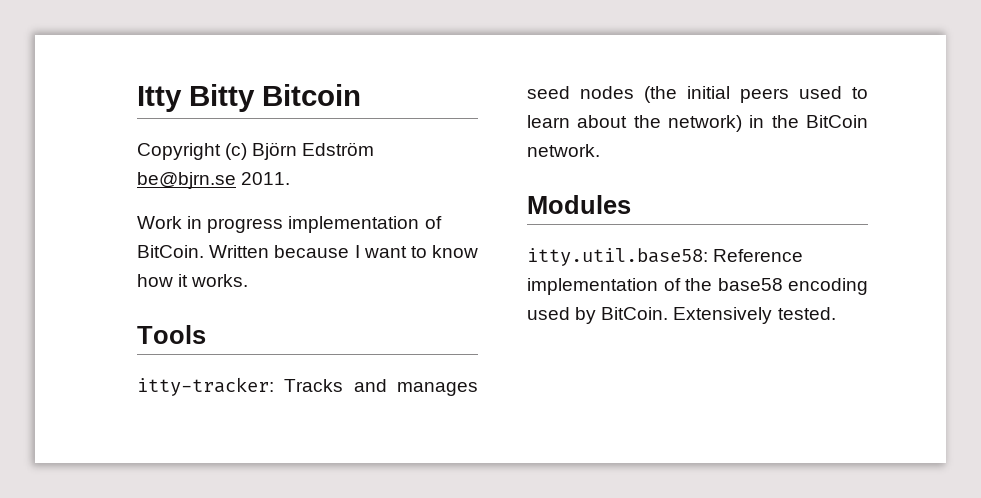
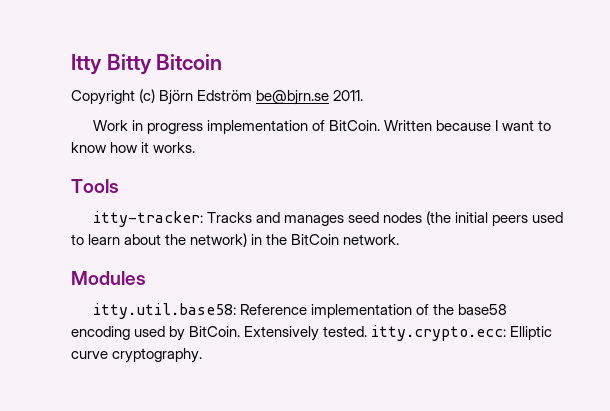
(836, 313) none -> [371,325,553,341] [71,348,203,363] itty.crypto.ecc: Elliptic curve cryptography.

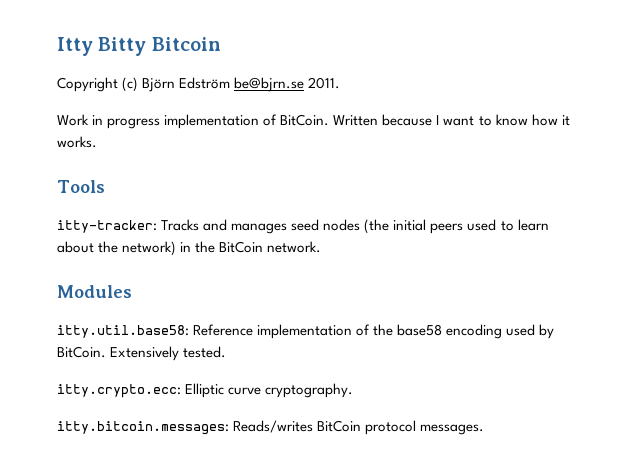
(368, 331) none -> (227, 352) //
(203, 355) none -> [57,420,485,435] // itty.bitcoin.messages: Reads/writes BitCoin protocol messages.

